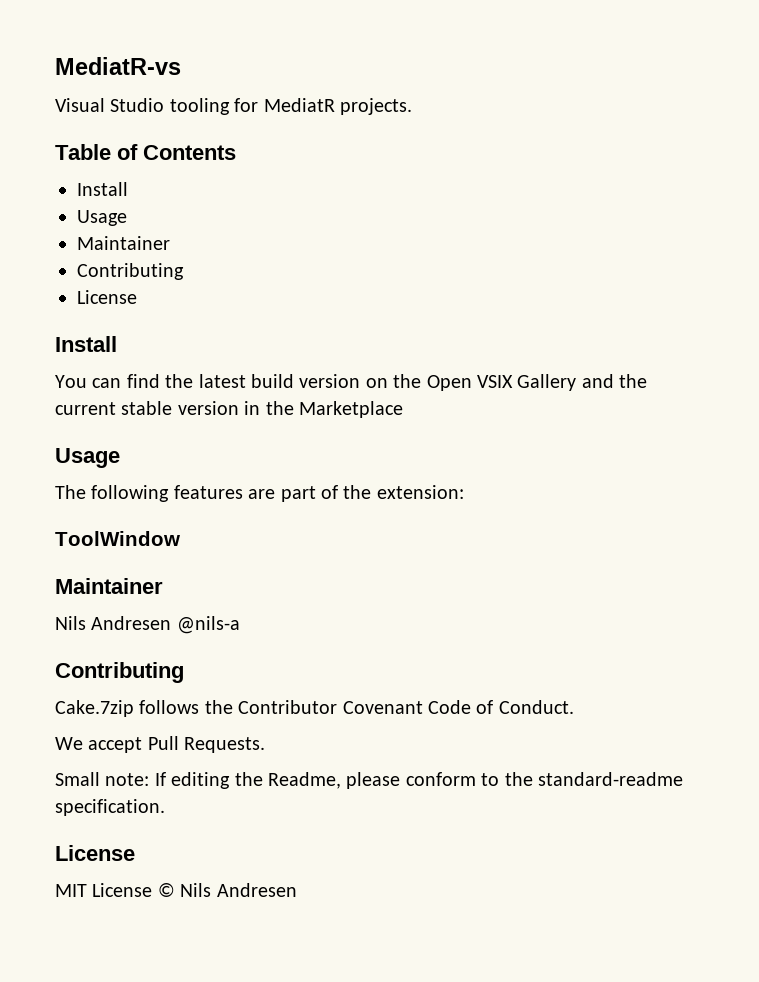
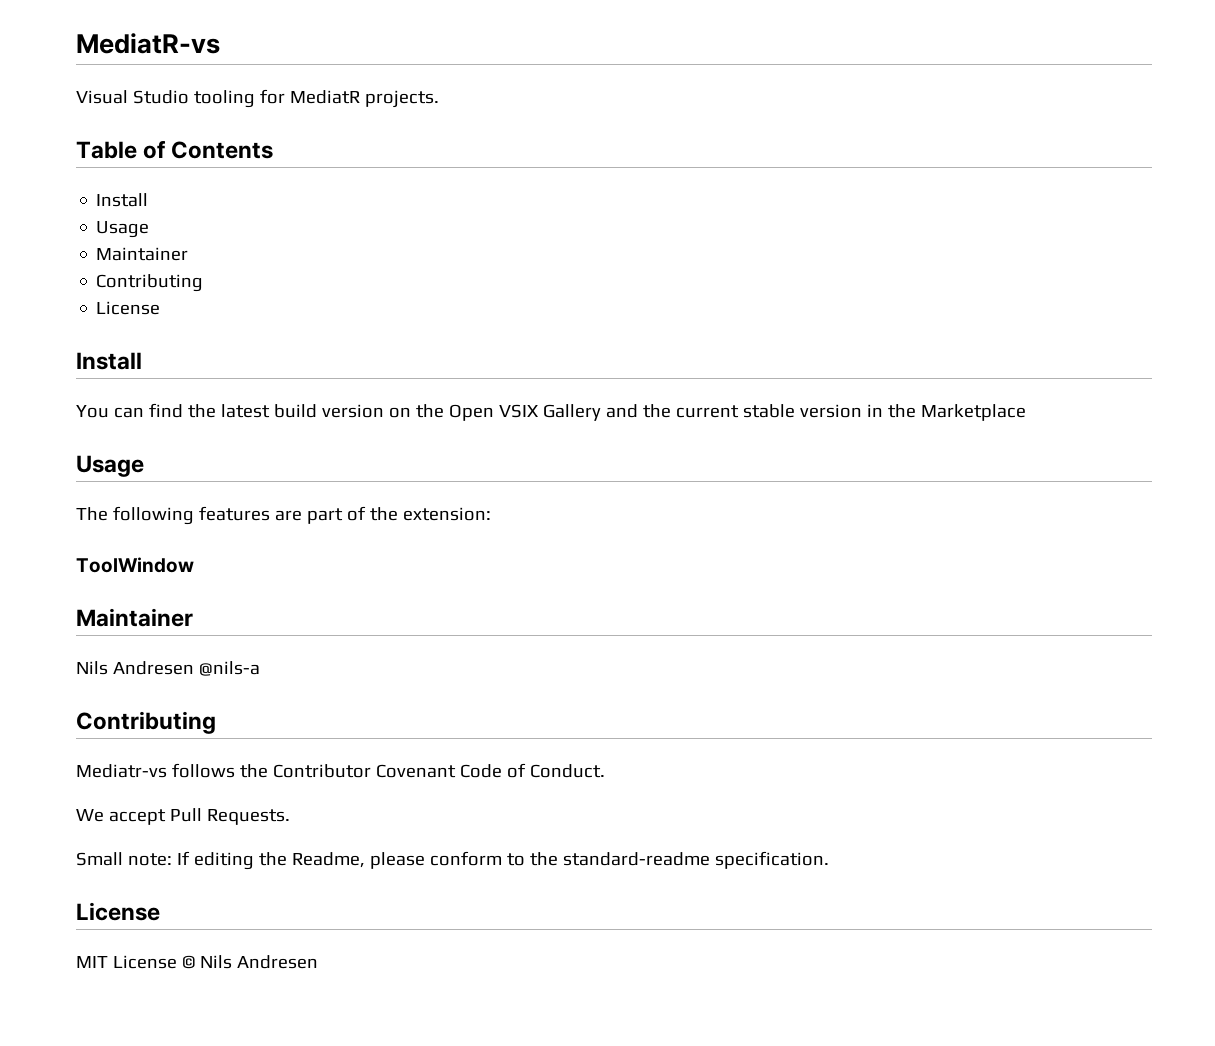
[55,700,134,717] Cake.7zip -> [76,764,167,778] Mediatr-vs

